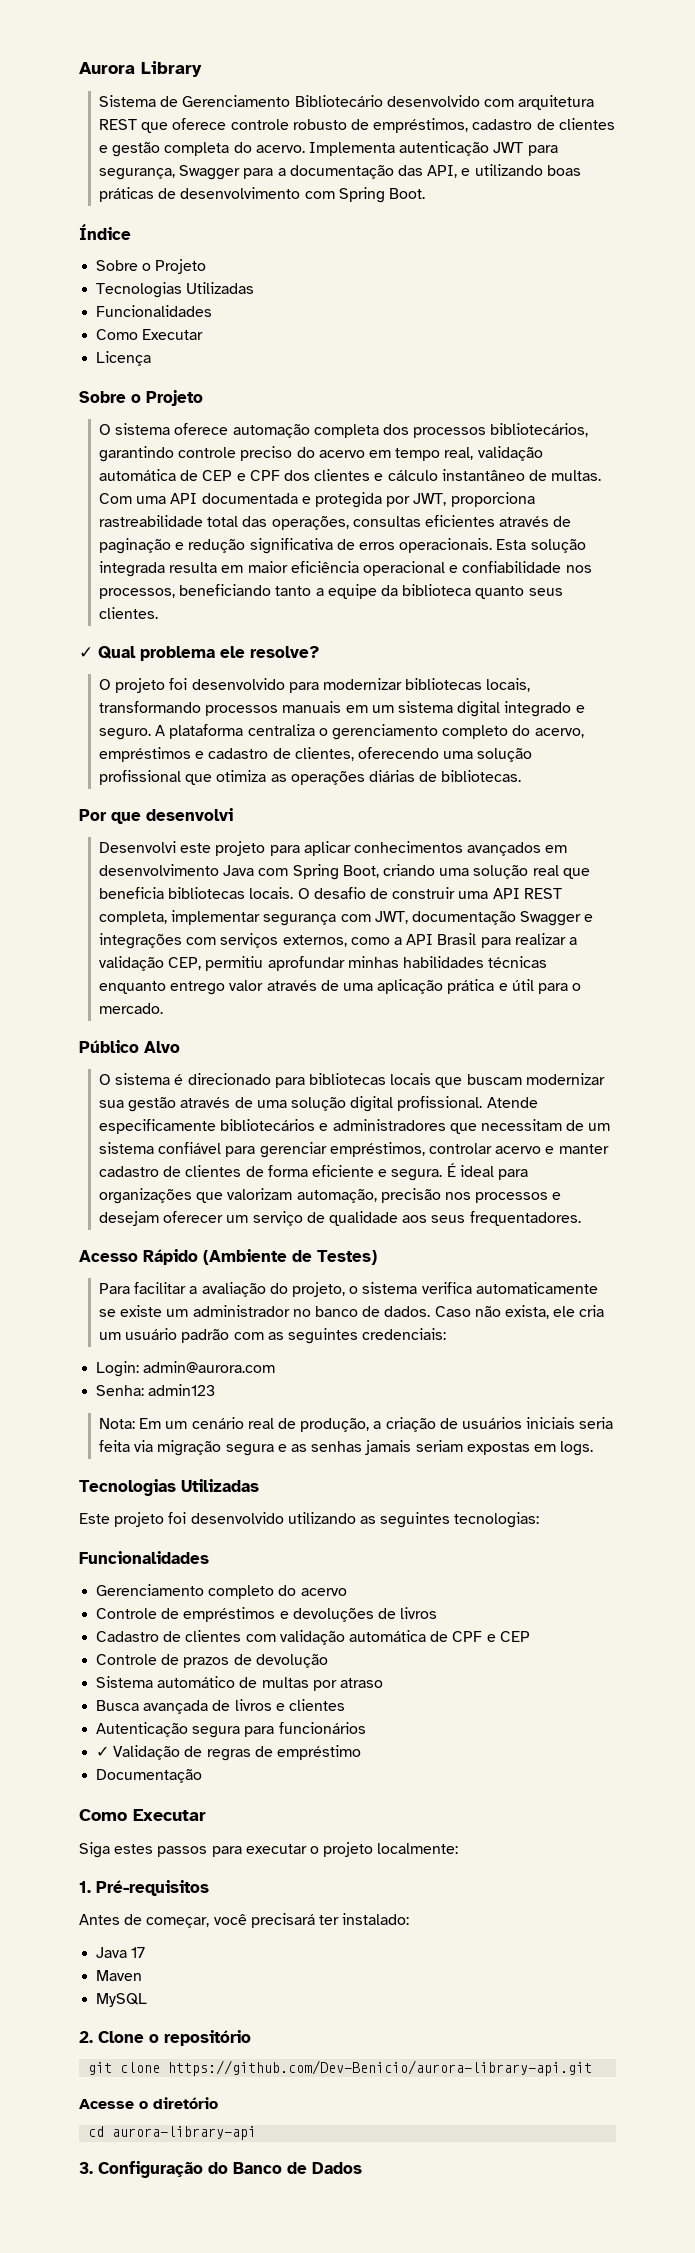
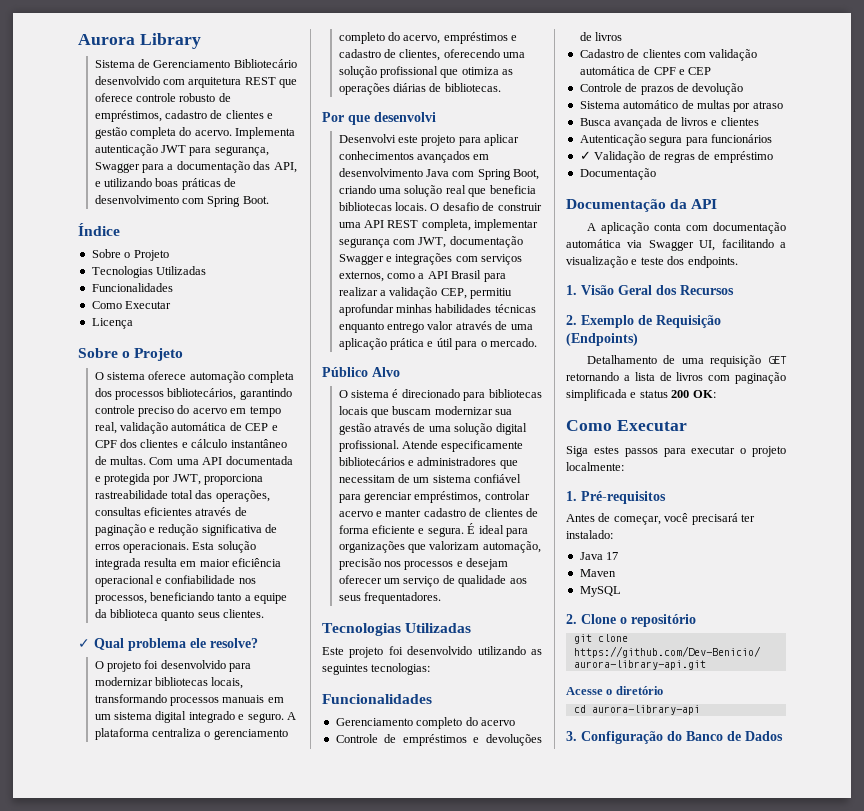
[79,1249,377,1265] [99,1282,598,1297] [99,1305,605,1319] [99,1328,447,1344] [96,1361,276,1377] [96,1384,216,1396] [99,1417,614,1432] [99,1440,594,1456] // Acesso Rápido (Ambiente de Testes) // Para facilitar a avaliação do projeto, o sistema verifica automaticamente se existe um administrador no banco de dados. Caso não exista, ele cria um usuário padrão com as seguintes credenciais: // Login: admin@aurora.com // Senha: admin123 // Nota: Em um cenário real de produção, a criação de usuários iniciais seria feita via migração segura e as senhas jamais seriam expostas em logs. -> (442, 598) none
(203, 1776) none -> [566,199,718,212] [586,222,786,234] [566,239,786,251] [566,256,738,268] [566,285,734,295] [566,315,721,328] [566,333,638,346] [586,355,787,367] [566,372,786,384] [566,389,716,401] // Documentação da API // A aplicação conta com documentação automática via Swagger UI, facilitando a visualização e teste dos endpoints. // 1. Visão Geral dos Recursos // 2. Exemplo de Requisição (Endpoints) // Detalhamento de uma requisição GET retornando a lista de livros com paginação simplificada e status 200 OK:

